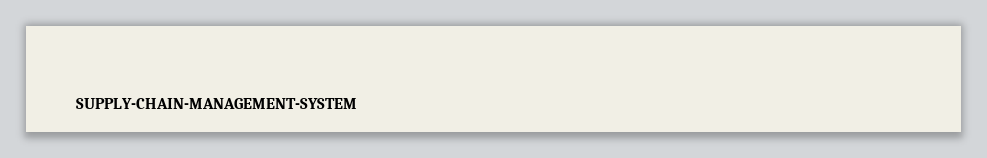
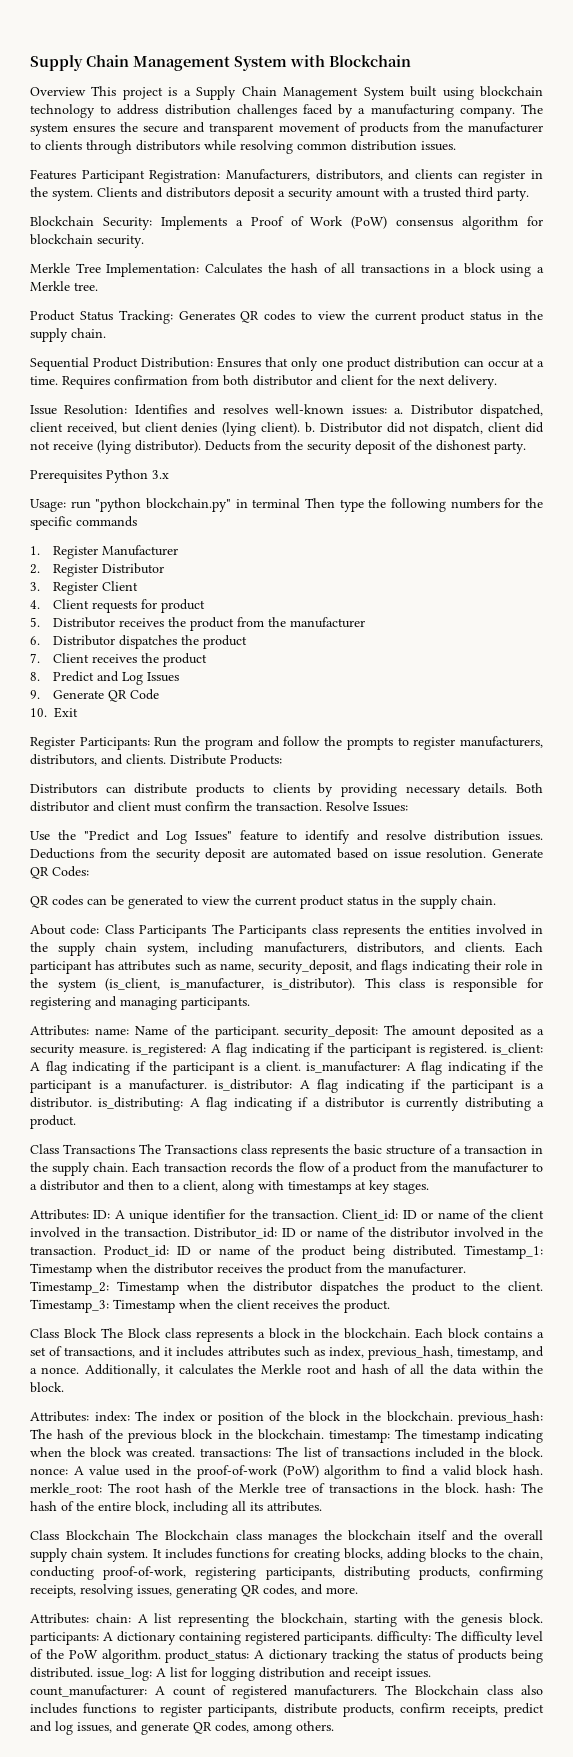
[76,98,357,109] SUPPLY-CHAIN-MANAGEMENT-SYSTEM -> [30,55,411,71] [30,86,543,100] [30,104,543,118] [30,122,543,136] [30,140,456,154] [30,169,544,183] [30,187,529,201] [30,216,543,230] [30,234,144,248] [30,263,544,277] [30,281,98,291] [30,310,544,324] [30,328,106,342] [30,357,544,371] [30,375,497,389] [30,404,544,418] [30,422,545,436] [30,440,526,454] [30,469,169,483] [30,498,544,512] [30,516,137,530] [30,545,179,559] [30,563,165,577] [30,581,139,595] [30,599,206,613] [30,617,366,631] [30,635,248,649] [30,653,208,667] [30,671,180,685] [30,689,160,702] [30,707,78,718] [30,736,543,750] [30,754,282,766] [30,783,543,797] [30,801,408,812] [30,830,543,844] [30,848,543,862] [30,866,89,879] [30,895,496,909] [30,924,543,938] [30,942,543,956] [30,960,544,974] [30,978,543,992] [30,996,250,1010] [30,1025,545,1039] [30,1043,544,1057] [30,1061,543,1075] [30,1079,544,1093] [30,1097,544,1111] [30,1115,76,1129] [30,1144,543,1158] [30,1162,543,1176] [30,1180,429,1194] [30,1209,544,1223] [30,1227,544,1239] [30,1245,543,1259] [30,1263,466,1277] [30,1281,543,1295] [30,1299,390,1313] [30,1328,544,1342] [30,1346,544,1360] [30,1364,543,1378] [30,1382,64,1393] [30,1411,543,1425] [30,1429,543,1443] [30,1447,544,1458] [30,1465,544,1479] [30,1483,543,1495] [30,1501,322,1515] [30,1530,543,1544] [30,1548,543,1562] [30,1566,543,1580] [30,1584,358,1598] [30,1613,543,1627] [30,1631,543,1645] [30,1649,543,1663] [30,1667,431,1681] [30,1685,544,1699] [30,1703,544,1717] [30,1721,334,1735] Supply Chain Management System with Blockchain // Overview This project is a Supply Chain Management System built using blockchain technology to address distribution challenges faced by a manufacturing company. The system ensures the secure and transparent movement of products from the manufacturer to clients through distributors while resolving common distribution issues. // Features Participant Registration: Manufacturers, distributors, and clients can register in the system. Clients and distributors deposit a security amount with a trusted third party. // Blockchain Security: Implements a Proof of Work (PoW) consensus algorithm for blockchain security. // Merkle Tree Implementation: Calculates the hash of all transactions in a block using a Merkle tree. // Product Status Tracking: Generates QR codes to view the current product status in the supply chain. // Sequential Product Distribution: Ensures that only one product distribution can occur at a time. Requires confirmation from both distributor and client for the next delivery. // Issue Resolution: Identifies and resolves well-known issues: a. Distributor dispatched, client received, but client denies (lying client). b. Distributor did not dispatch, client did not receive (lying distributor). Deducts from the security deposit of the dishonest party. // Prerequisites Python 3.x // Usage: run "python blockchain.py" in terminal Then type the following numbers for the specific commands // 1. Register Manufacturer // 2. Register Distributor // 3. Register Client // 4. Client requests for product // 5. Distributor receives the product from the manufacturer // 6. Distributor dispatches the product // 7. Client receives the product // 8. Predict and Log Issues // 9. Generate QR Code // 10. Exit // Register Participants: Run the program and follow the prompts to register manufacturers, distributors, and clients. Distribute Products: // Distributors can distribute products to clients by providing necessary details. Both distributor and client must confirm the transaction. Resolve Issues: // Use the "Predict and Log Issues" feature to identify and resolve distribution issues. Deductions from the security deposit are automated based on issue resolution. Generate QR Codes: // QR codes can be generated to view the current product status in the supply chain. // About code: Class Participants The Participants class represents the entities involved in the supply chain system, including manufacturers, distributors, and clients. Each participant has attributes such as name, security_deposit, and flags indicating their role in the system (is_client, is_manufacturer, is_distributor). This class is responsible for registering and managing participants. // Attributes: name: Name of the participant. security_deposit: The amount deposited as a security measure. is_registered: A flag indicating if the participant is registered. is_client: A flag indicating if the participant is a client. is_manufacturer: A flag indicating if the participant is a manufacturer. is_distributor: A flag indicating if the participant is a distributor. is_distributing: A flag indicating if a distributor is currently distributing a product. // Class Transactions The Transactions class represents the basic structure of a transaction in the supply chain. Each transaction records the flow of a product from the manufacturer to a distributor and then to a client, along with timestamps at key stages. // Attributes: ID: A unique identifier for the transaction. Client_id: ID or name of the client involved in the transaction. Distributor_id: ID or name of the distributor involved in the transaction. Product_id: ID or name of the product being distributed. Timestamp_1: Timestamp when the distributor receives the product from the manufacturer. Timestamp_2: Timestamp when the distributor dispatches the product to the client. Timestamp_3: Timestamp when the client receives the product. // Class Block The Block class represents a block in the blockchain. Each block contains a set of transactions, and it includes attributes such as index, previous_hash, timestamp, and a nonce. Additionally, it calculates the Merkle root and hash of all the data within the block. // Attributes: index: The index or position of the block in the blockchain. previous_hash: The hash of the previous block in the blockchain. timestamp: The timestamp indicating when the block was created. transactions: The list of transactions included in the block. nonce: A value used in the proof-of-work (PoW) algorithm to find a valid block hash. merkle_root: The root hash of the Merkle tree of transactions in the block. hash: The hash of the entire block, including all its attributes. // Class Blockchain The Blockchain class manages the blockchain itself and the overall supply chain system. It includes functions for creating blocks, adding blocks to the chain, conducting proof-of-work, registering participants, distributing products, confirming receipts, resolving issues, generating QR codes, and more. // Attributes: chain: A list representing the blockchain, starting with the genesis block. participants: A dictionary containing registered participants. difficulty: The difficulty level of the PoW algorithm. product_status: A dictionary tracking the status of products being distributed. issue_log: A list for logging distribution and receipt issues. count_manufacturer: A count of registered manufacturers. The Blockchain class also includes functions to register participants, distribute products, confirm receipts, predict and log issues, and generate QR codes, among others.

